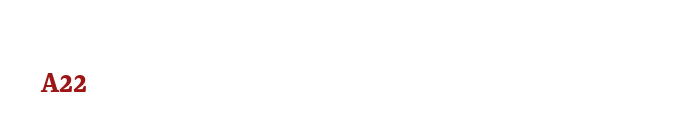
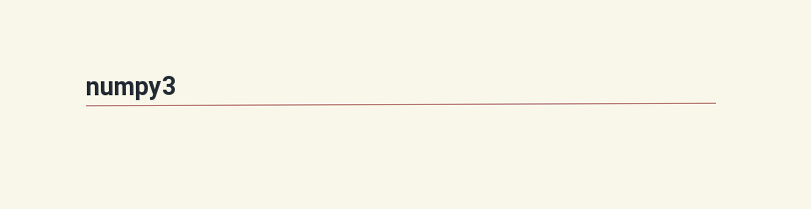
[40,73,87,92] A22 -> [85,75,176,101] numpy3

